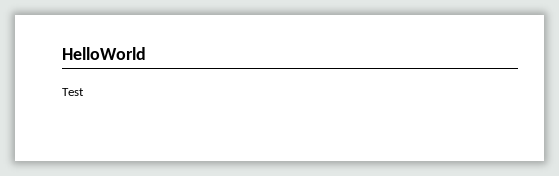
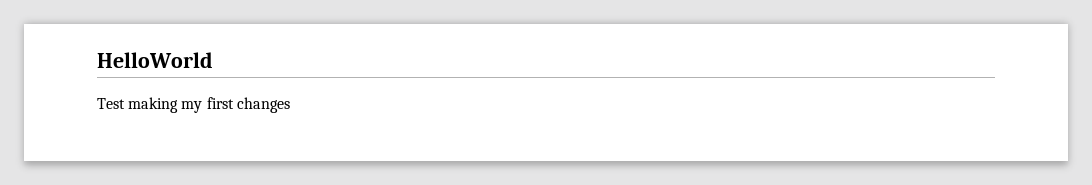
(84, 92) none -> [128,97,290,113] making my first changes

